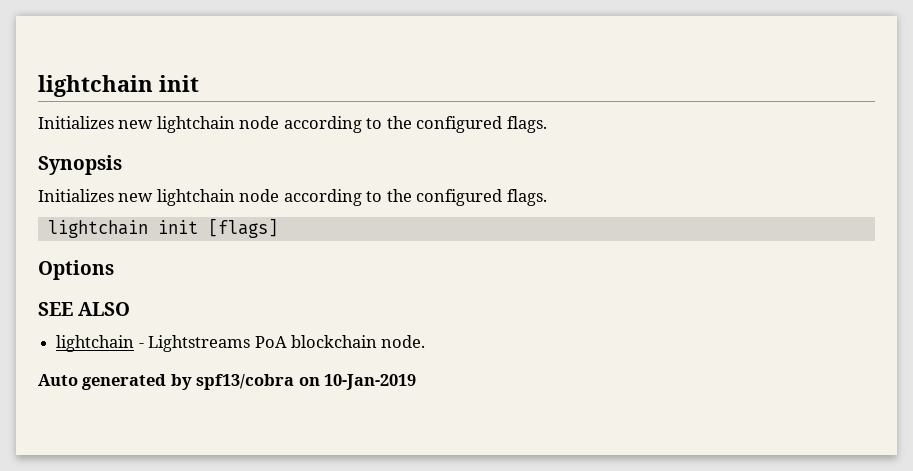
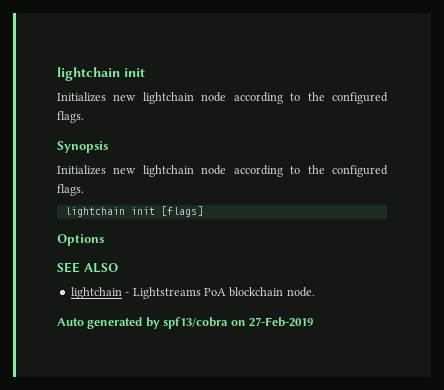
[324,374,417,390] 10-Jan-2019 -> [248,317,313,327] 27-Feb-2019

